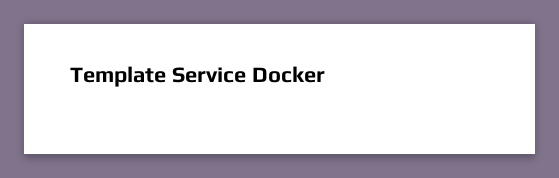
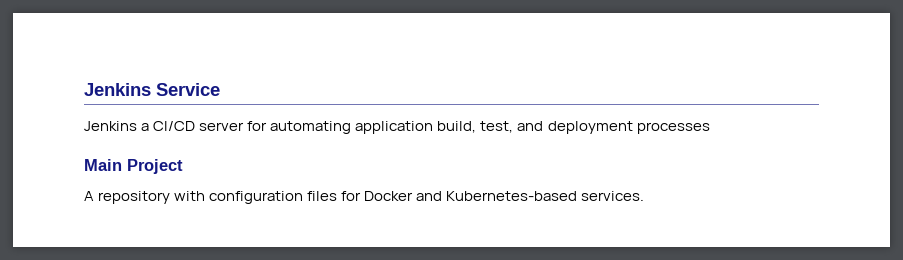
[70,66,166,87] Template -> [84,83,151,96] Jenkins
[251,66,325,83] Docker -> [84,121,710,134] [84,159,183,174] [84,191,645,204] // Jenkins a CI/CD server for automating application build, test, and deployment processes // Main Project // A repository with configuration files for Docker and Kubernetes-based services.

